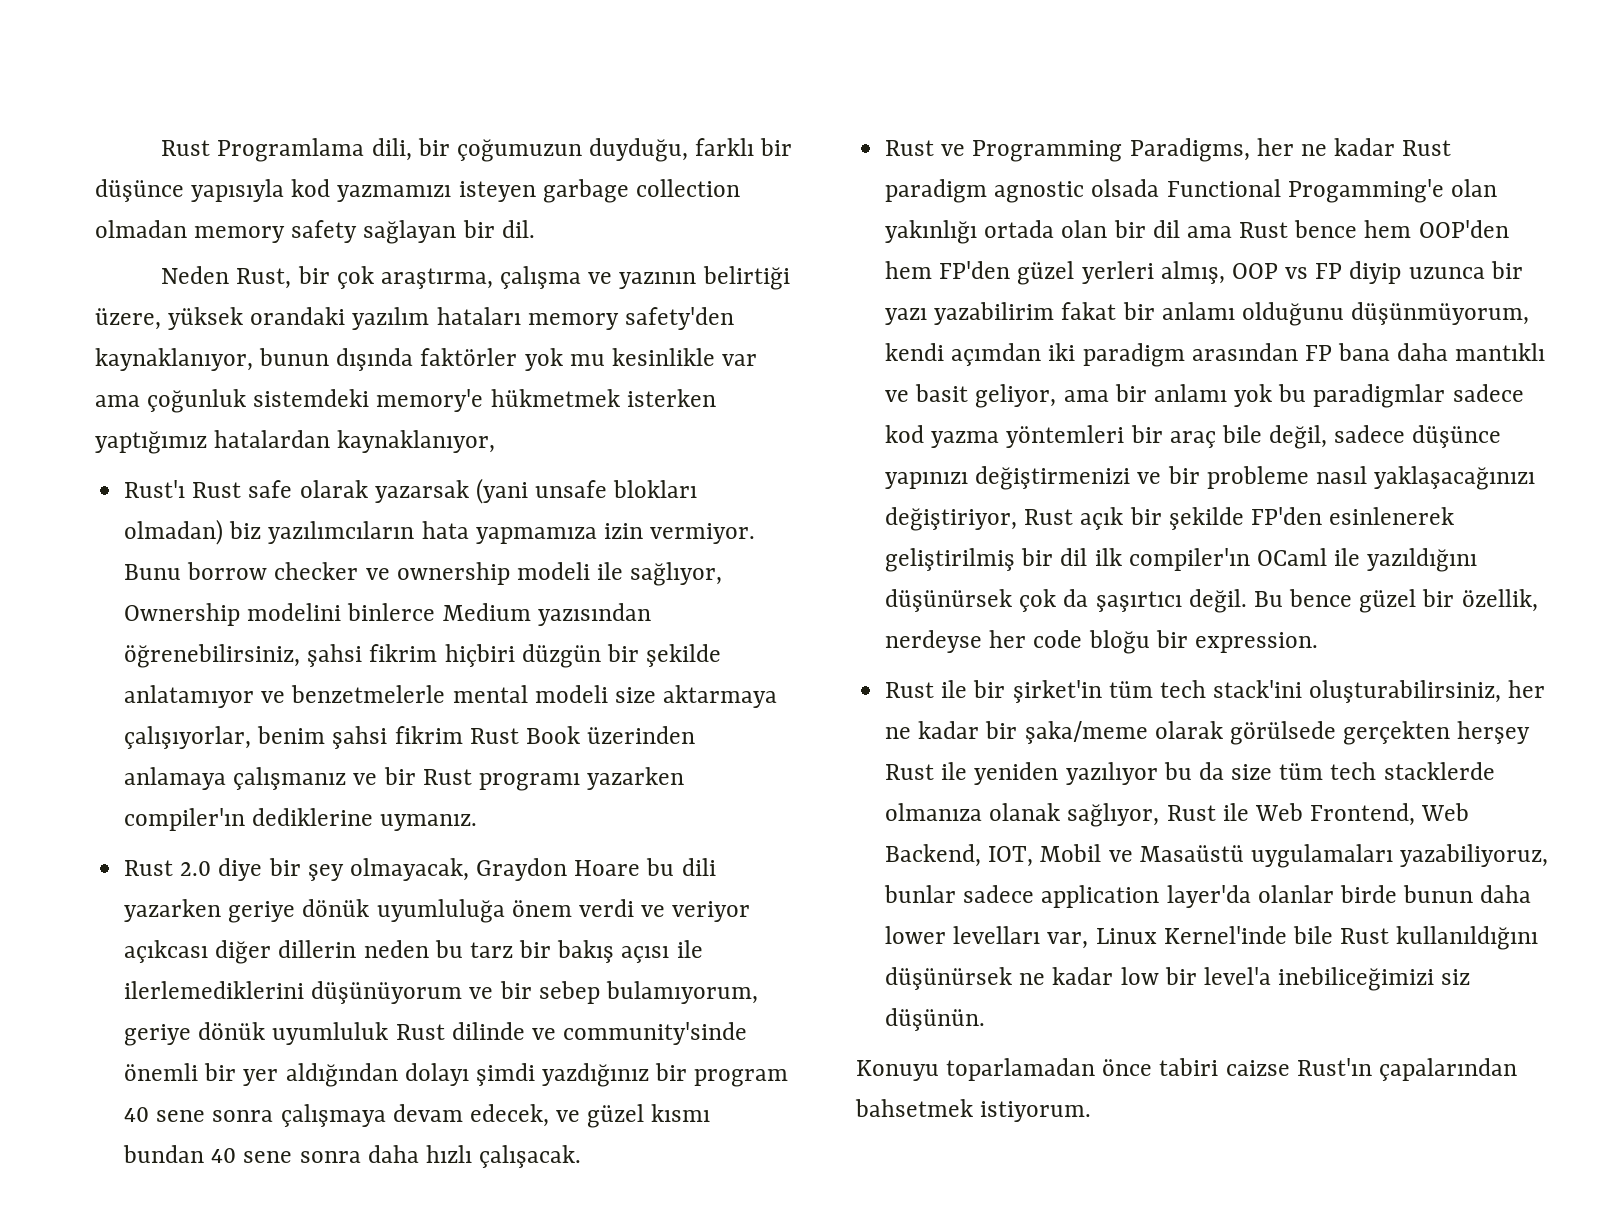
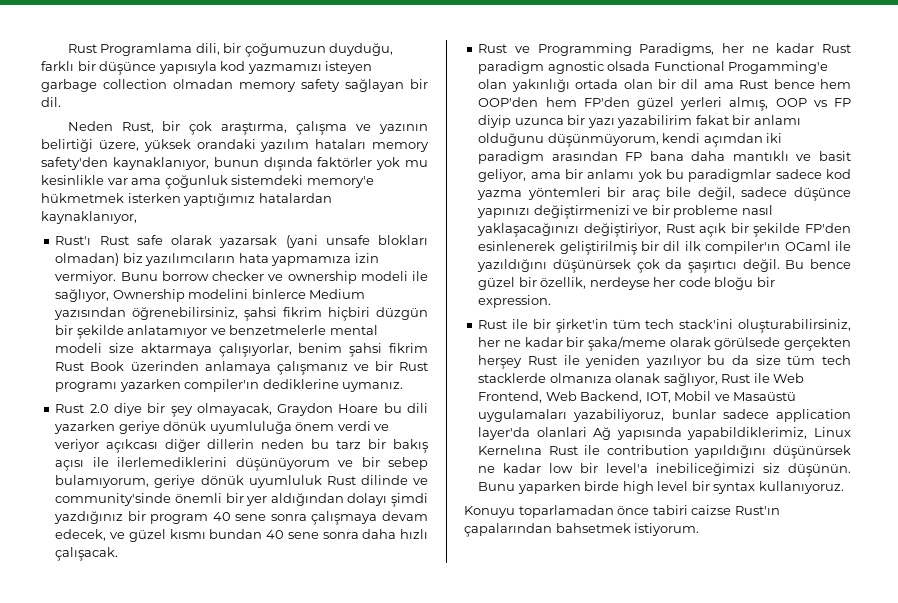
[1257,885,1532,903] [885,926,1539,950] olanlar birde bunun daha lower levelları var, Linux Kernel'inde bile Rust kullanıldığını -> [536,427,851,440] [478,445,767,458] olanlari Ağ yapısında yapabildiklerimiz, Linux Kernelına Rust ile contribution yapıldığını
(986, 1019) none -> [478,481,844,494] Bunu yaparken birde high level bir syntax kullanıyoruz.

